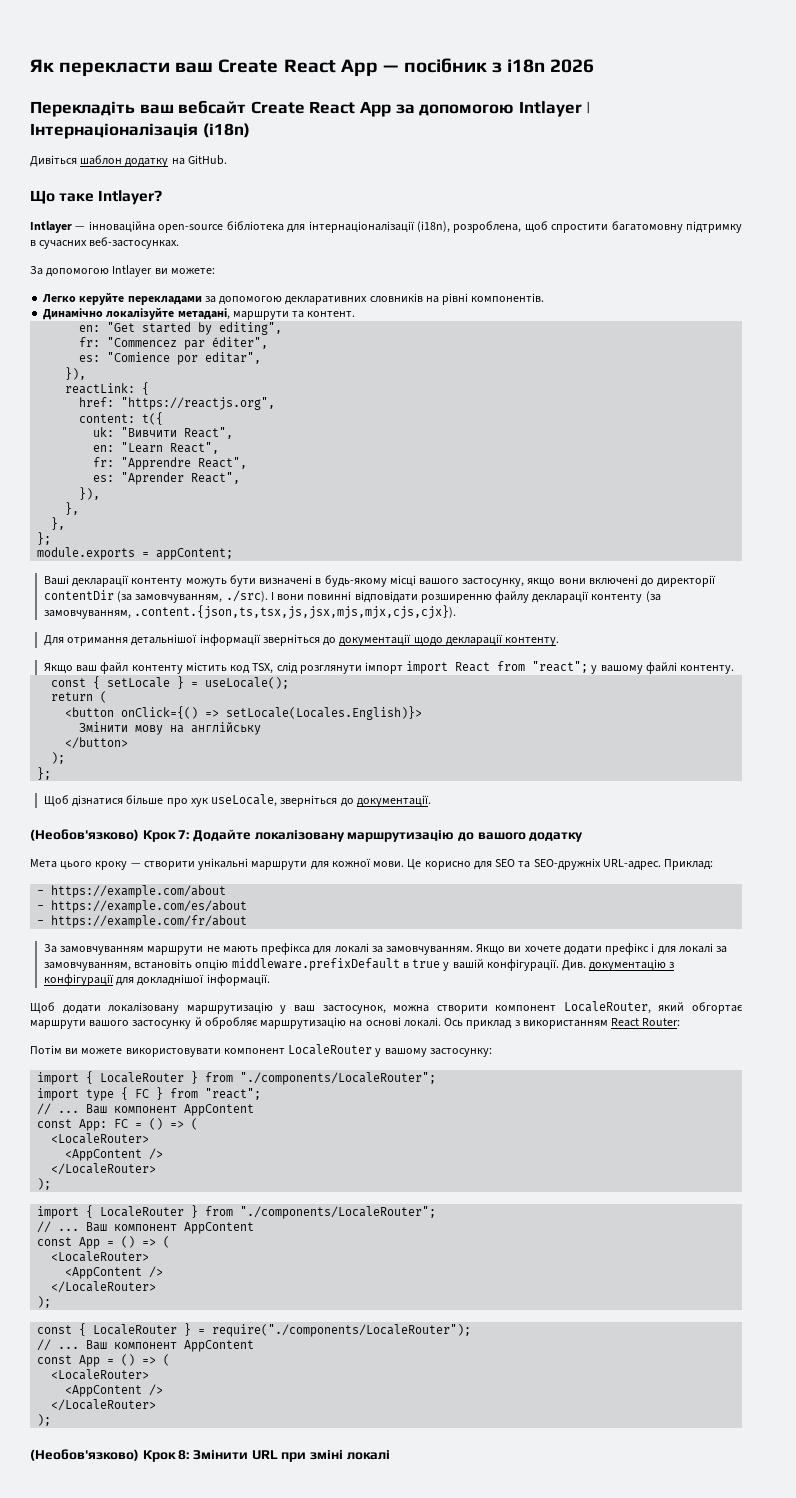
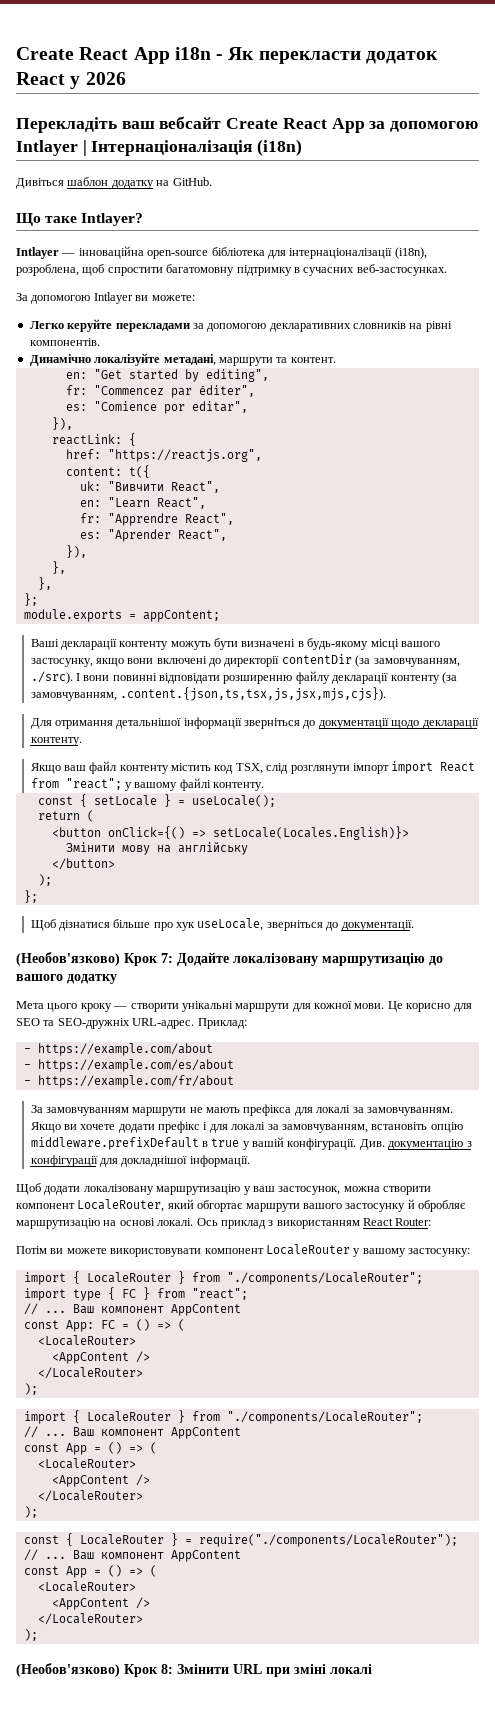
[30,58,546,76] Як перекласти ваш Create React App — посібник з i18n -> [16,47,438,64] [16,72,81,89] Create React App i18n - Як перекласти додаток React у
[134,605,457,619] .content.{json,ts,tsx,js,jsx,mjs,mjx,cjs,cjx}). -> [119,687,386,701] .content.{json,ts,tsx,js,jsx,mjs,cjs}).

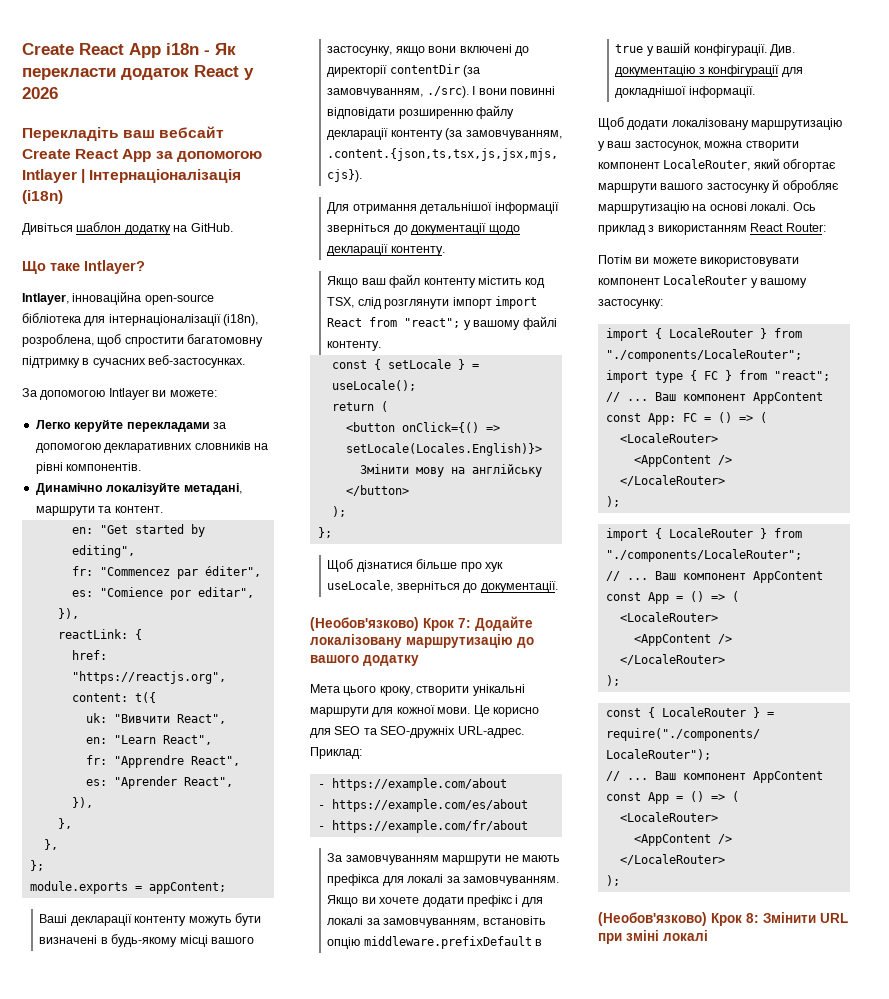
[16,247,76,259] Intlayer — -> [22,293,69,305] Intlayer,
[80,1003,128,1012] кроку — -> [379,686,413,696] кроку,

